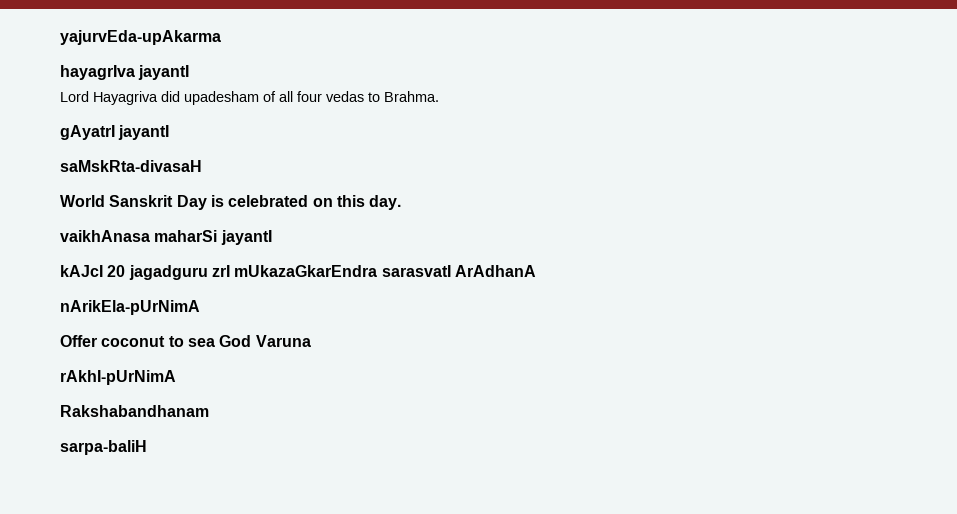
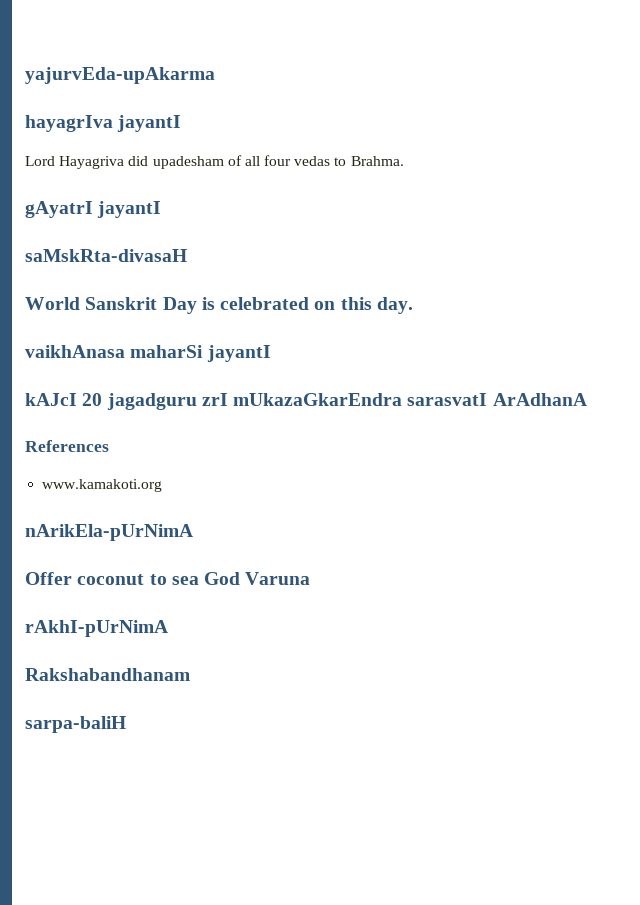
(536, 271) none -> [25,440,109,452] [42,479,163,492] // References // www.kamakoti.org

